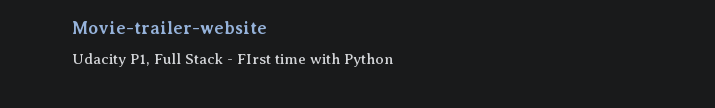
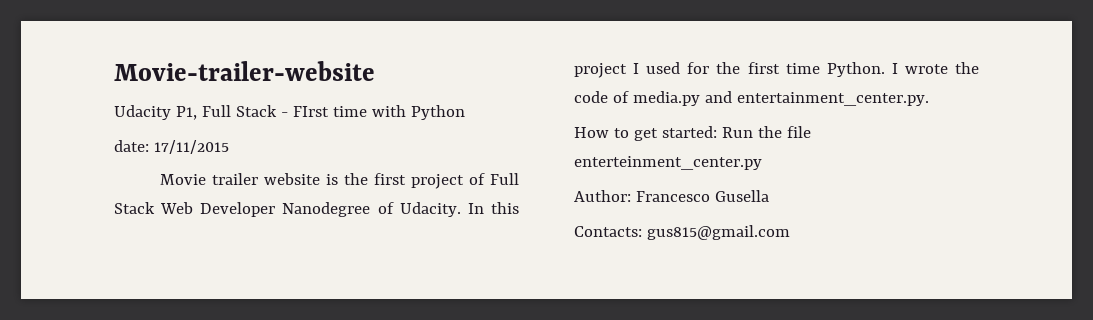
(394, 60) none -> [114,140,229,154] [159,173,519,189] [114,202,519,217] [574,62,979,78] [574,91,929,106] [574,126,811,141] [574,156,762,170] [574,190,769,202] [574,225,790,240] // date: 17/11/2015 // Movie trailer website is the first project of Full Stack Web Developer Nanodegree of Udacity. In this project I used for the first time Python. I wrote the code of media.py and entertainment_center.py. // How to get started: Run the file enterteinment_center.py // Author: Francesco Gusella // Contacts: gus815@gmail.com

